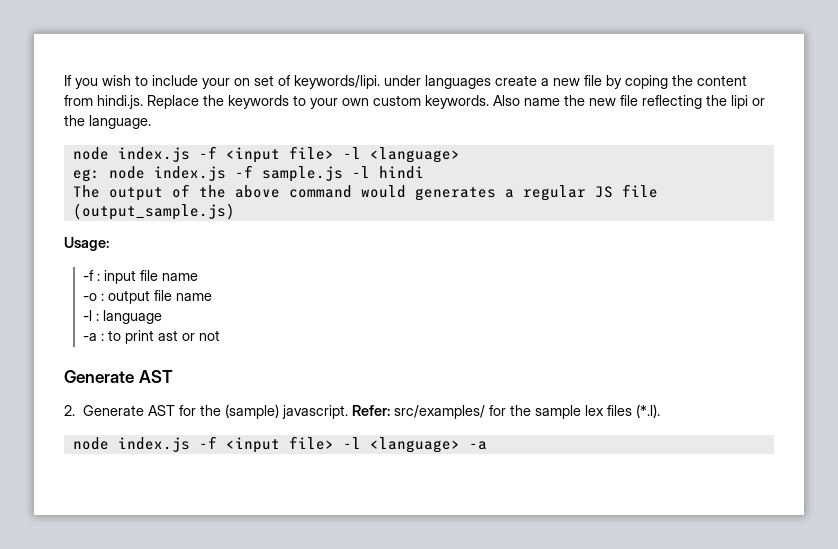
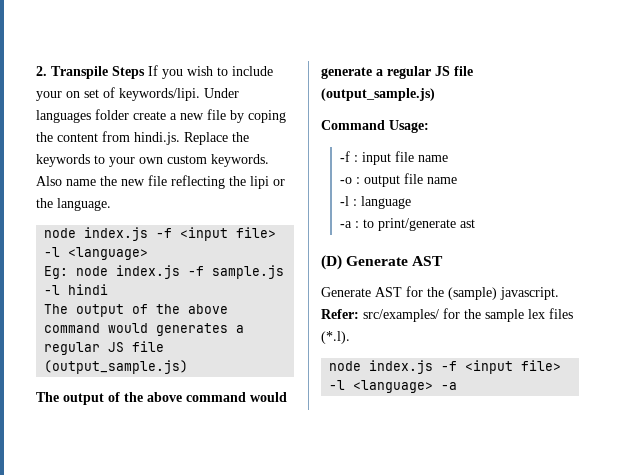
(64, 80) none -> [36,66,145,79] 2. Transpile Steps
[384,75,491,89] under languages -> [204,88,239,98] [36,109,129,123] Under languages folder
[72,169,100,182] eg: -> [44,266,69,279] Eg:
(235, 211) none -> [36,392,287,405] [321,66,473,79] [321,88,435,101] [321,120,385,130] The output of the above command would generate a regular JS file (output_sample.js) // Command
[125,330,155,344] print -> [378,218,457,231] print/generate
[182,330,221,341] or not // -> [321,255,342,270] // (D)
[64,405,75,416] 2. -> (444, 261) none

